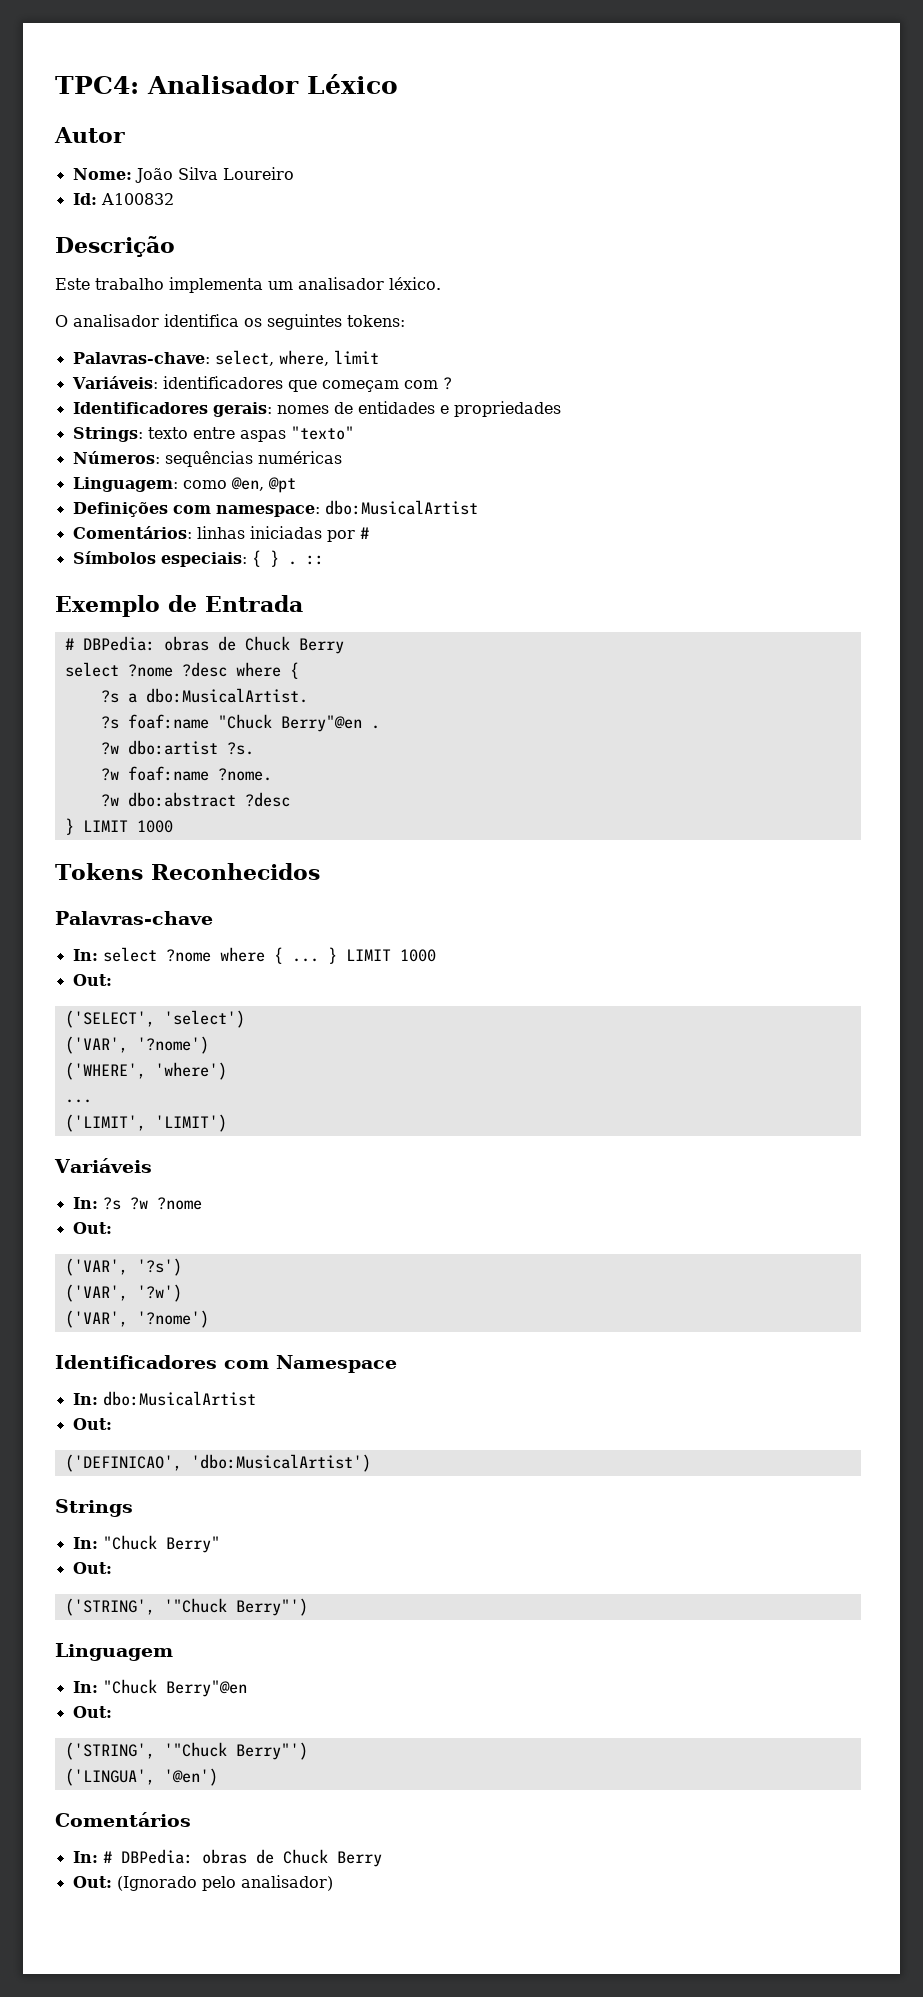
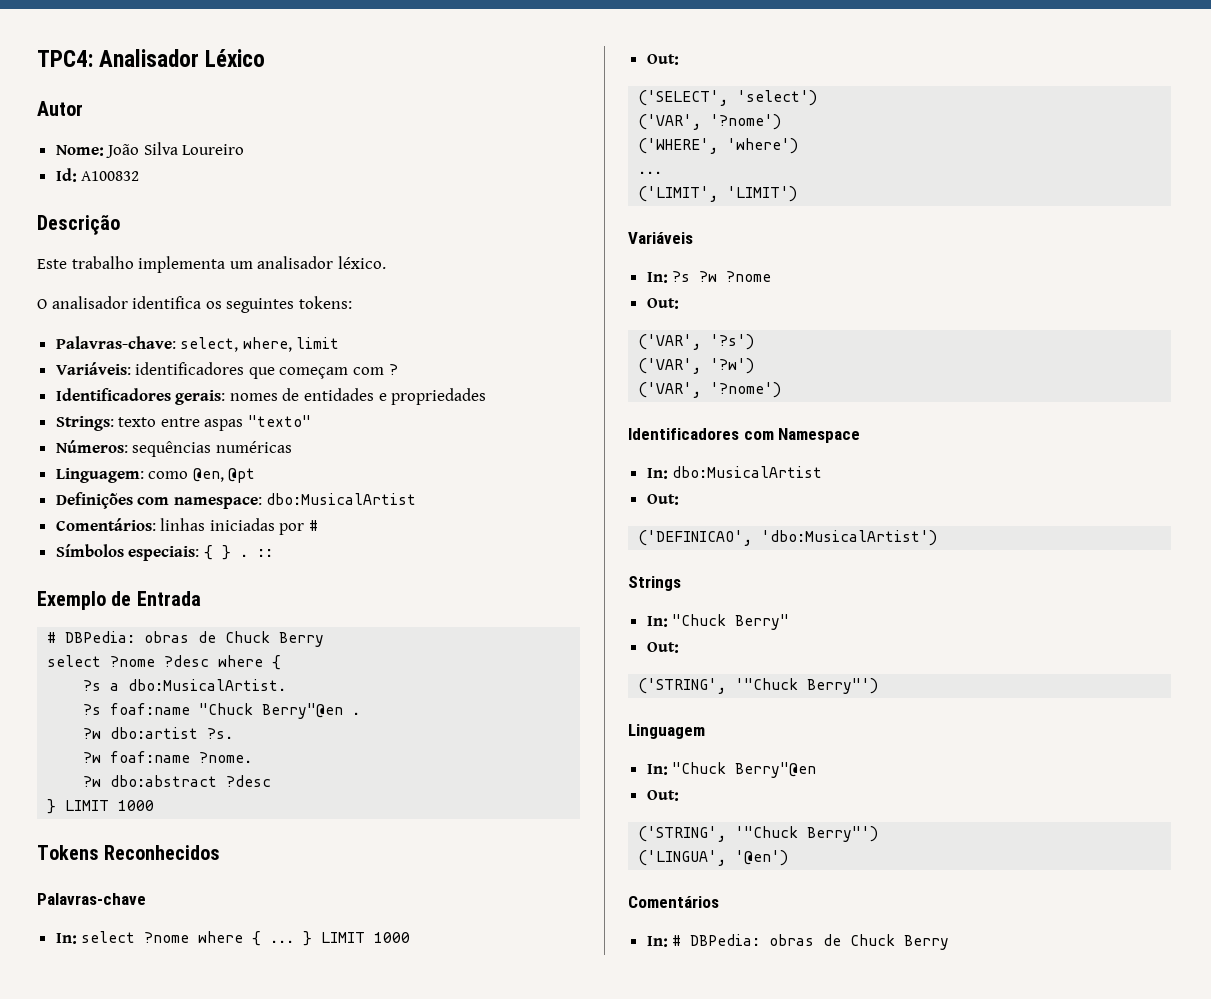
[72,1875,333,1891] // Out: (Ignorado pelo analisador) -> (950, 942) none

